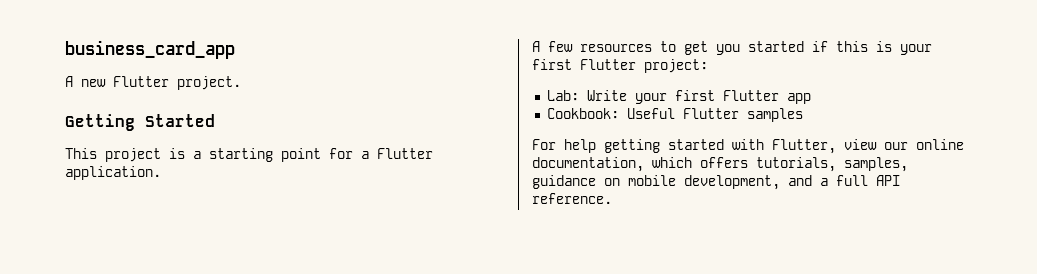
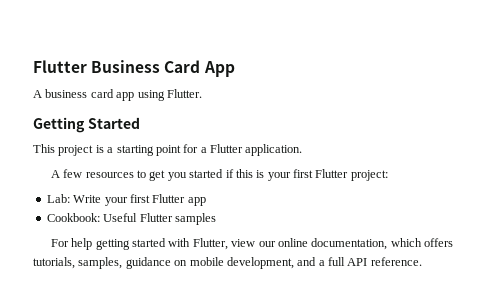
[65,40,235,59] [65,76,241,90] business_card_app // A new Flutter project. -> [33,60,235,77] [33,89,202,101] Flutter Business Card App // A business card app using Flutter.

